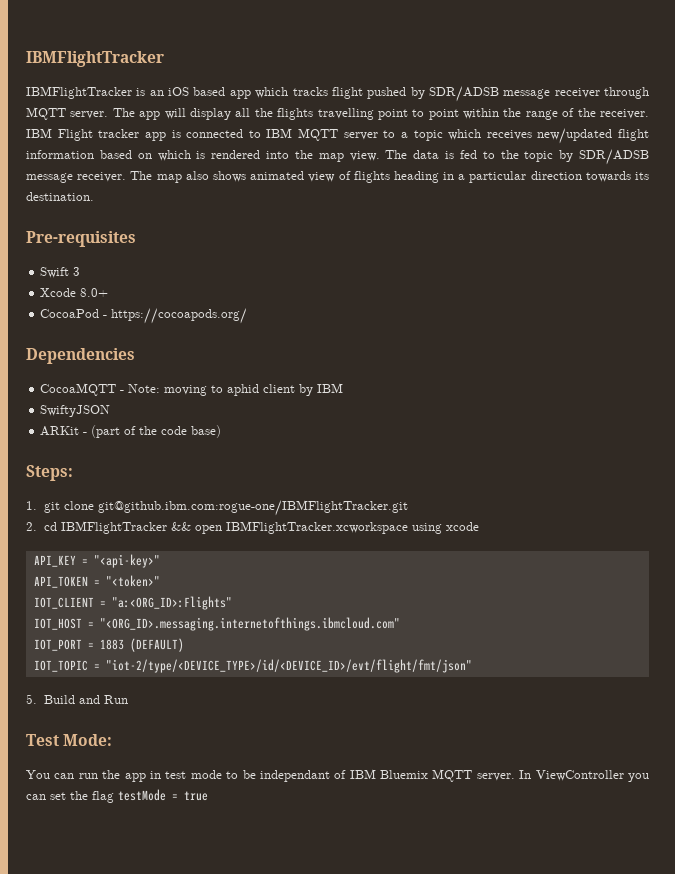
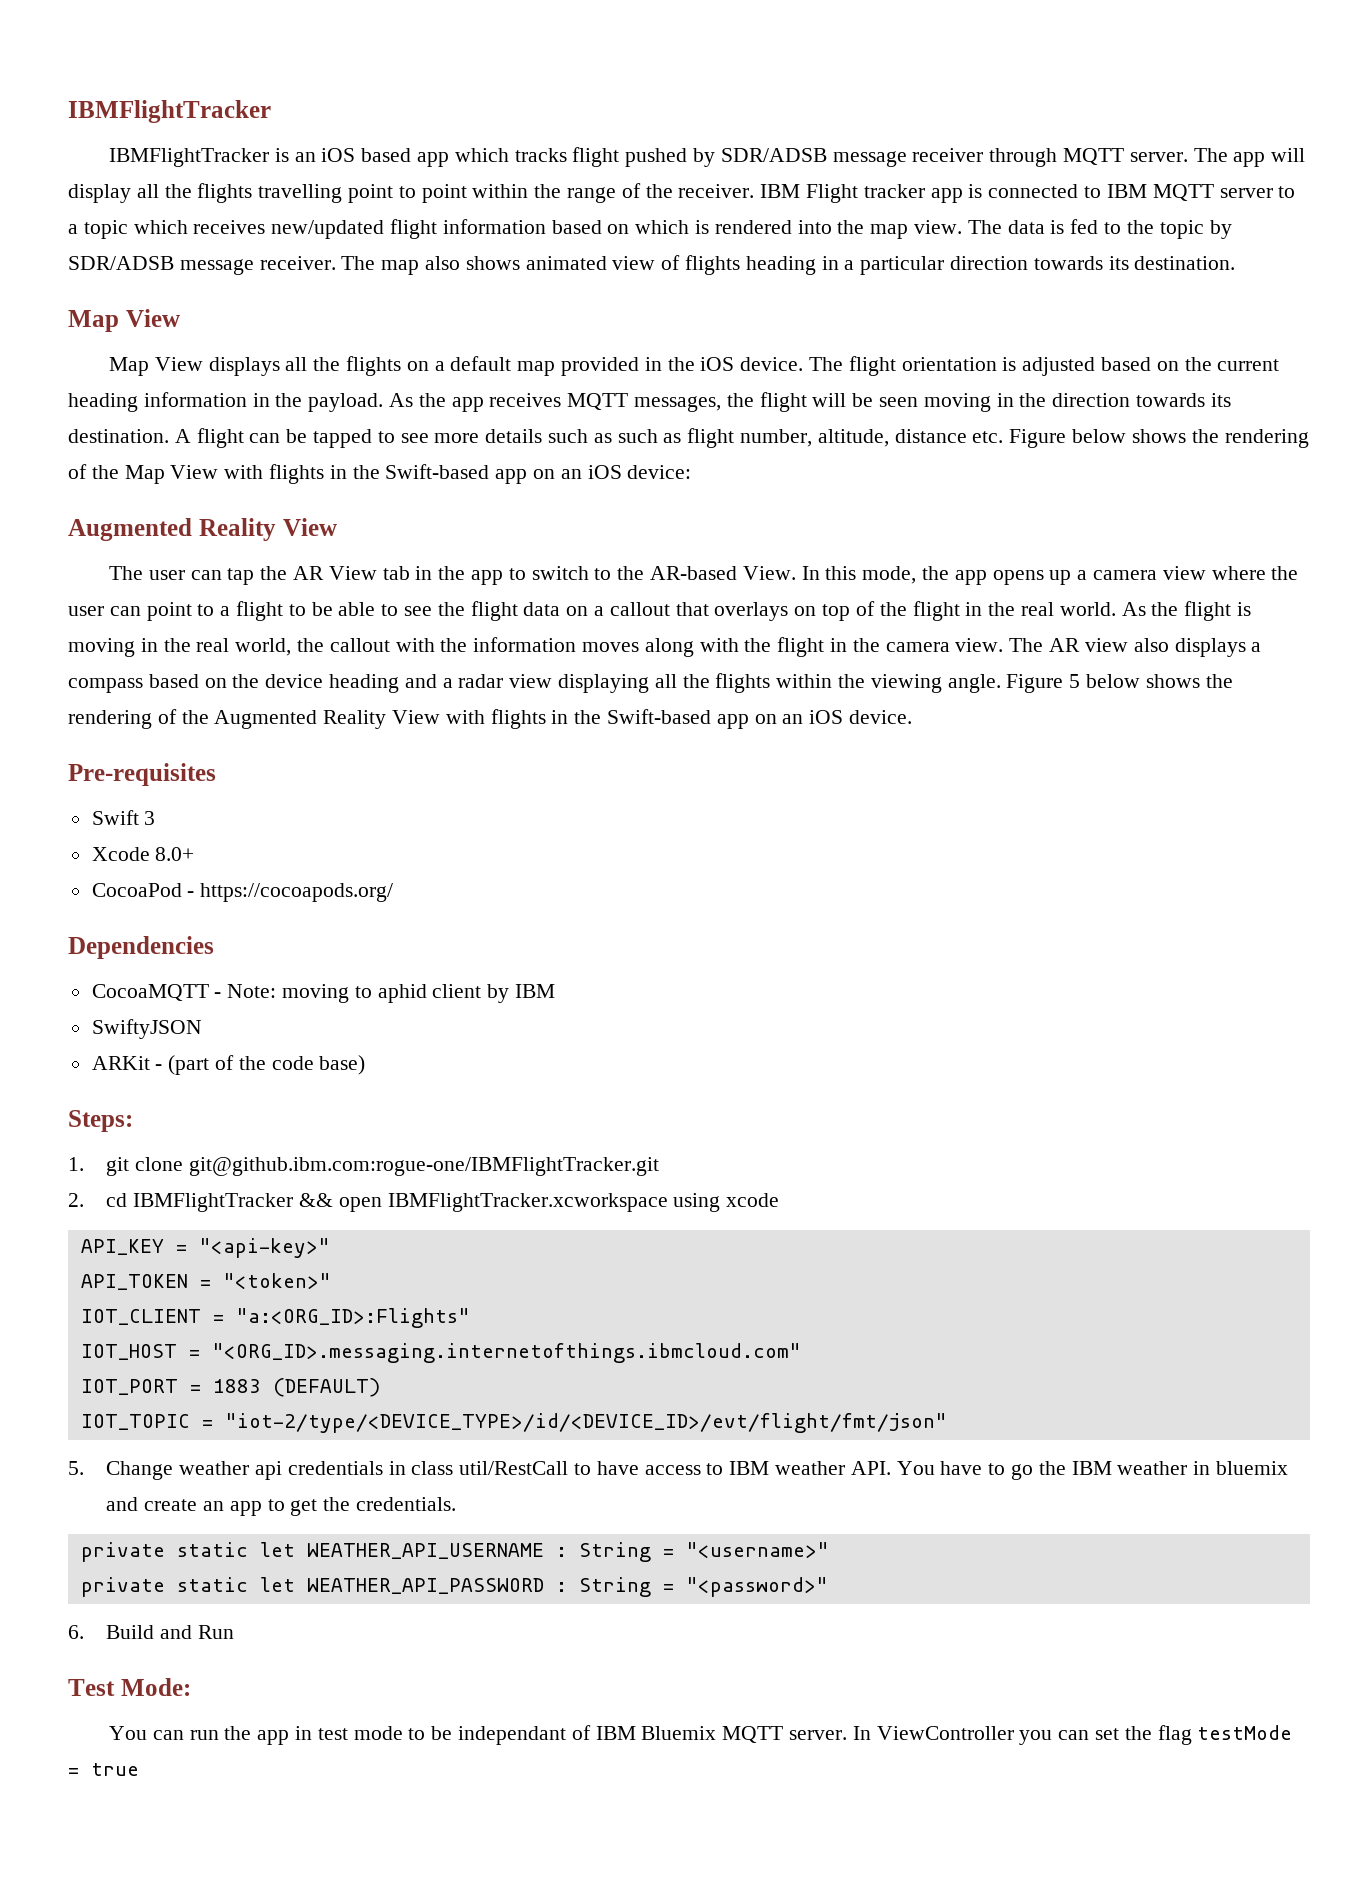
(94, 196) none -> [68,309,180,332] [108,356,1280,376] [68,392,1231,412] [68,428,1309,448] [68,464,692,484] [68,518,337,541] [108,566,1299,585] [68,601,1251,621] [68,637,1262,657] [68,673,1233,693] [68,709,913,729] // Map View // Map View displays all the flights on a default map provided in the iOS device. The flight orientation is adjusted based on the current heading information in the payload. As the app receives MQTT messages, the flight will be seen moving in the direction towards its destination. A flight can be tapped to see more details such as such as flight number, altitude, distance etc. Figure below shows the rendering of the Map View with flights in the Swift-based app on an iOS device: // Augmented Reality View // The user can tap the AR View tab in the app to switch to the AR-based View. In this mode, the app opens up a camera view where the user can point to a flight to be able to see the flight data on a callout that overlays on top of the flight in the real world. As the flight is moving in the real world, the callout with the information moves along with the flight in the camera view. The AR view also displays a compass based on the device heading and a radar view displaying all the flights within the viewing angle. Figure 5 below shows the rendering of the Augmented Reality View with flights in the Swift-based app on an iOS device.
(37, 699) none -> [106,1461,1289,1480] [106,1497,456,1516] [80,1542,829,1562] [80,1577,828,1597] [68,1625,84,1639] Change weather api credentials in class util/RestCall to have access to IBM weather API. You have to go the IBM weather in bluemix and create an app to get the credentials. // private static let WEATHER_API_USERNAME : String = "<username>" // private static let WEATHER_API_PASSWORD : String = "<password>" // 6.

